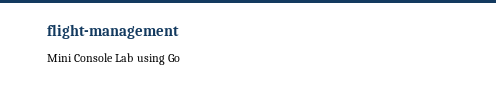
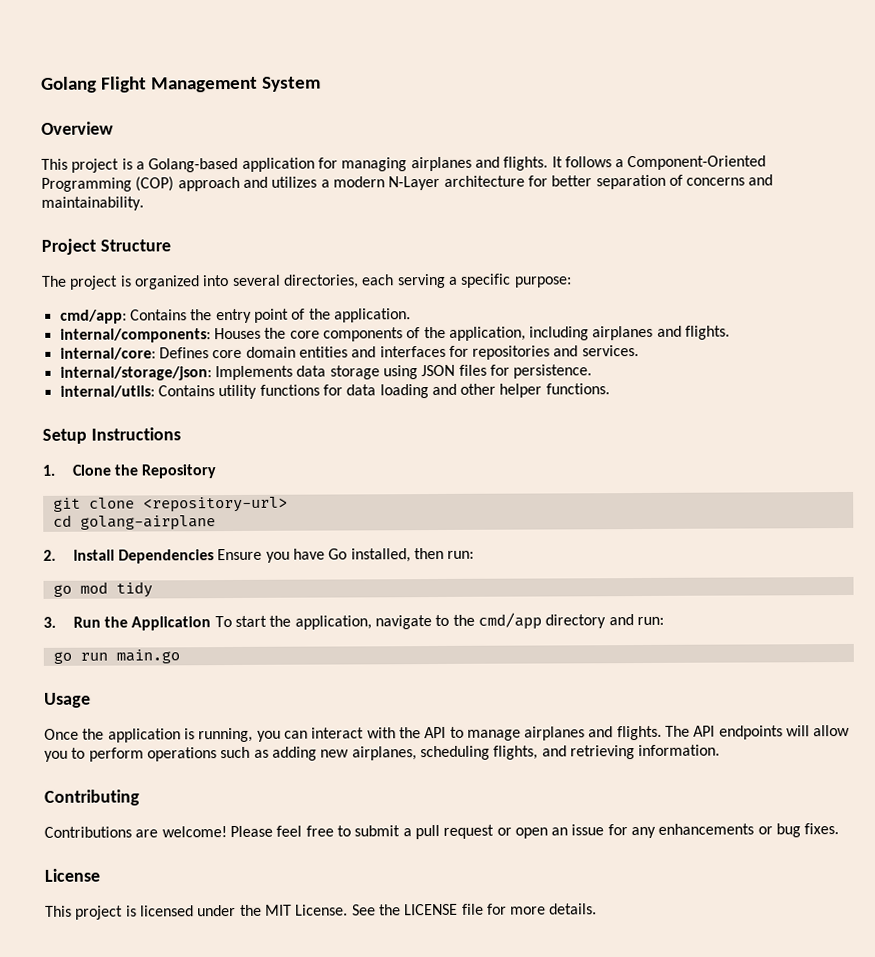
[47,24,179,39] [47,53,180,65] flight-management // Mini Console Lab using Go -> [41,76,321,93] [41,121,114,135] [41,155,767,173] [41,174,774,192] [41,196,144,211] [41,238,171,255] [42,273,572,290] [59,308,411,324] [59,325,731,343] [59,345,639,360] [59,364,593,381] [59,383,610,400] [42,427,181,444] [42,464,217,479] [52,496,288,513] [52,514,216,531] [43,547,475,564] [52,581,153,598] [43,612,664,631] [52,649,180,664] [44,692,91,708] [44,724,851,743] [44,744,721,762] [44,789,140,806] [44,823,840,840] [44,868,100,882] [45,903,598,920] Golang Flight Management System // Overview // This project is a Golang-based application for managing airplanes and flights. It follows a Component-Oriented Programming (COP) approach and utilizes a modern N-Layer architecture for better separation of concerns and maintainability. // Project Structure // The project is organized into several directories, each serving a specific purpose: // cmd/app: Contains the entry point of the application. // internal/components: Houses the core components of the application, including airplanes and flights. // internal/core: Defines core domain entities and interfaces for repositories and services. // internal/storage/json: Implements data storage using JSON files for persistence. // internal/utils: Contains utility functions for data loading and other helper functions. // Setup Instructions // 1. Clone the Repository // git clone <repository-url> // cd golang-airplane // 2. Install Dependencies Ensure you have Go installed, then run: // go mod tidy // 3. Run the Application To start the application, navigate to the cmd/app directory and run: // go run main.go // Usage // Once the application is running, you can interact with the API to manage airplanes and flights. The API endpoints will allow you to perform operations such as adding new airplanes, scheduling flights, and retrieving information. // Contributing // Contributions are welcome! Please feel free to submit a pull request or open an issue for any enhancements or bug fixes. // License // This project is licensed under the MIT License. See the LICENSE file for more details.

